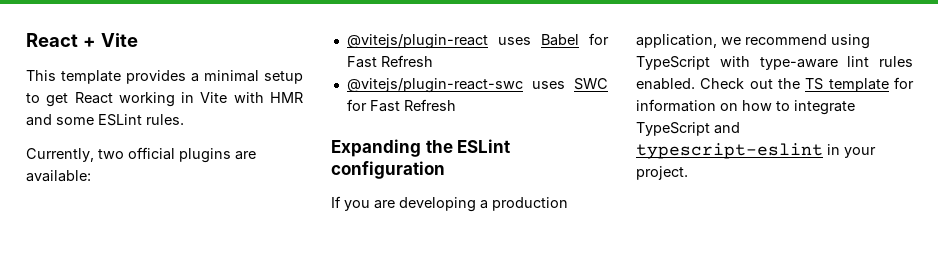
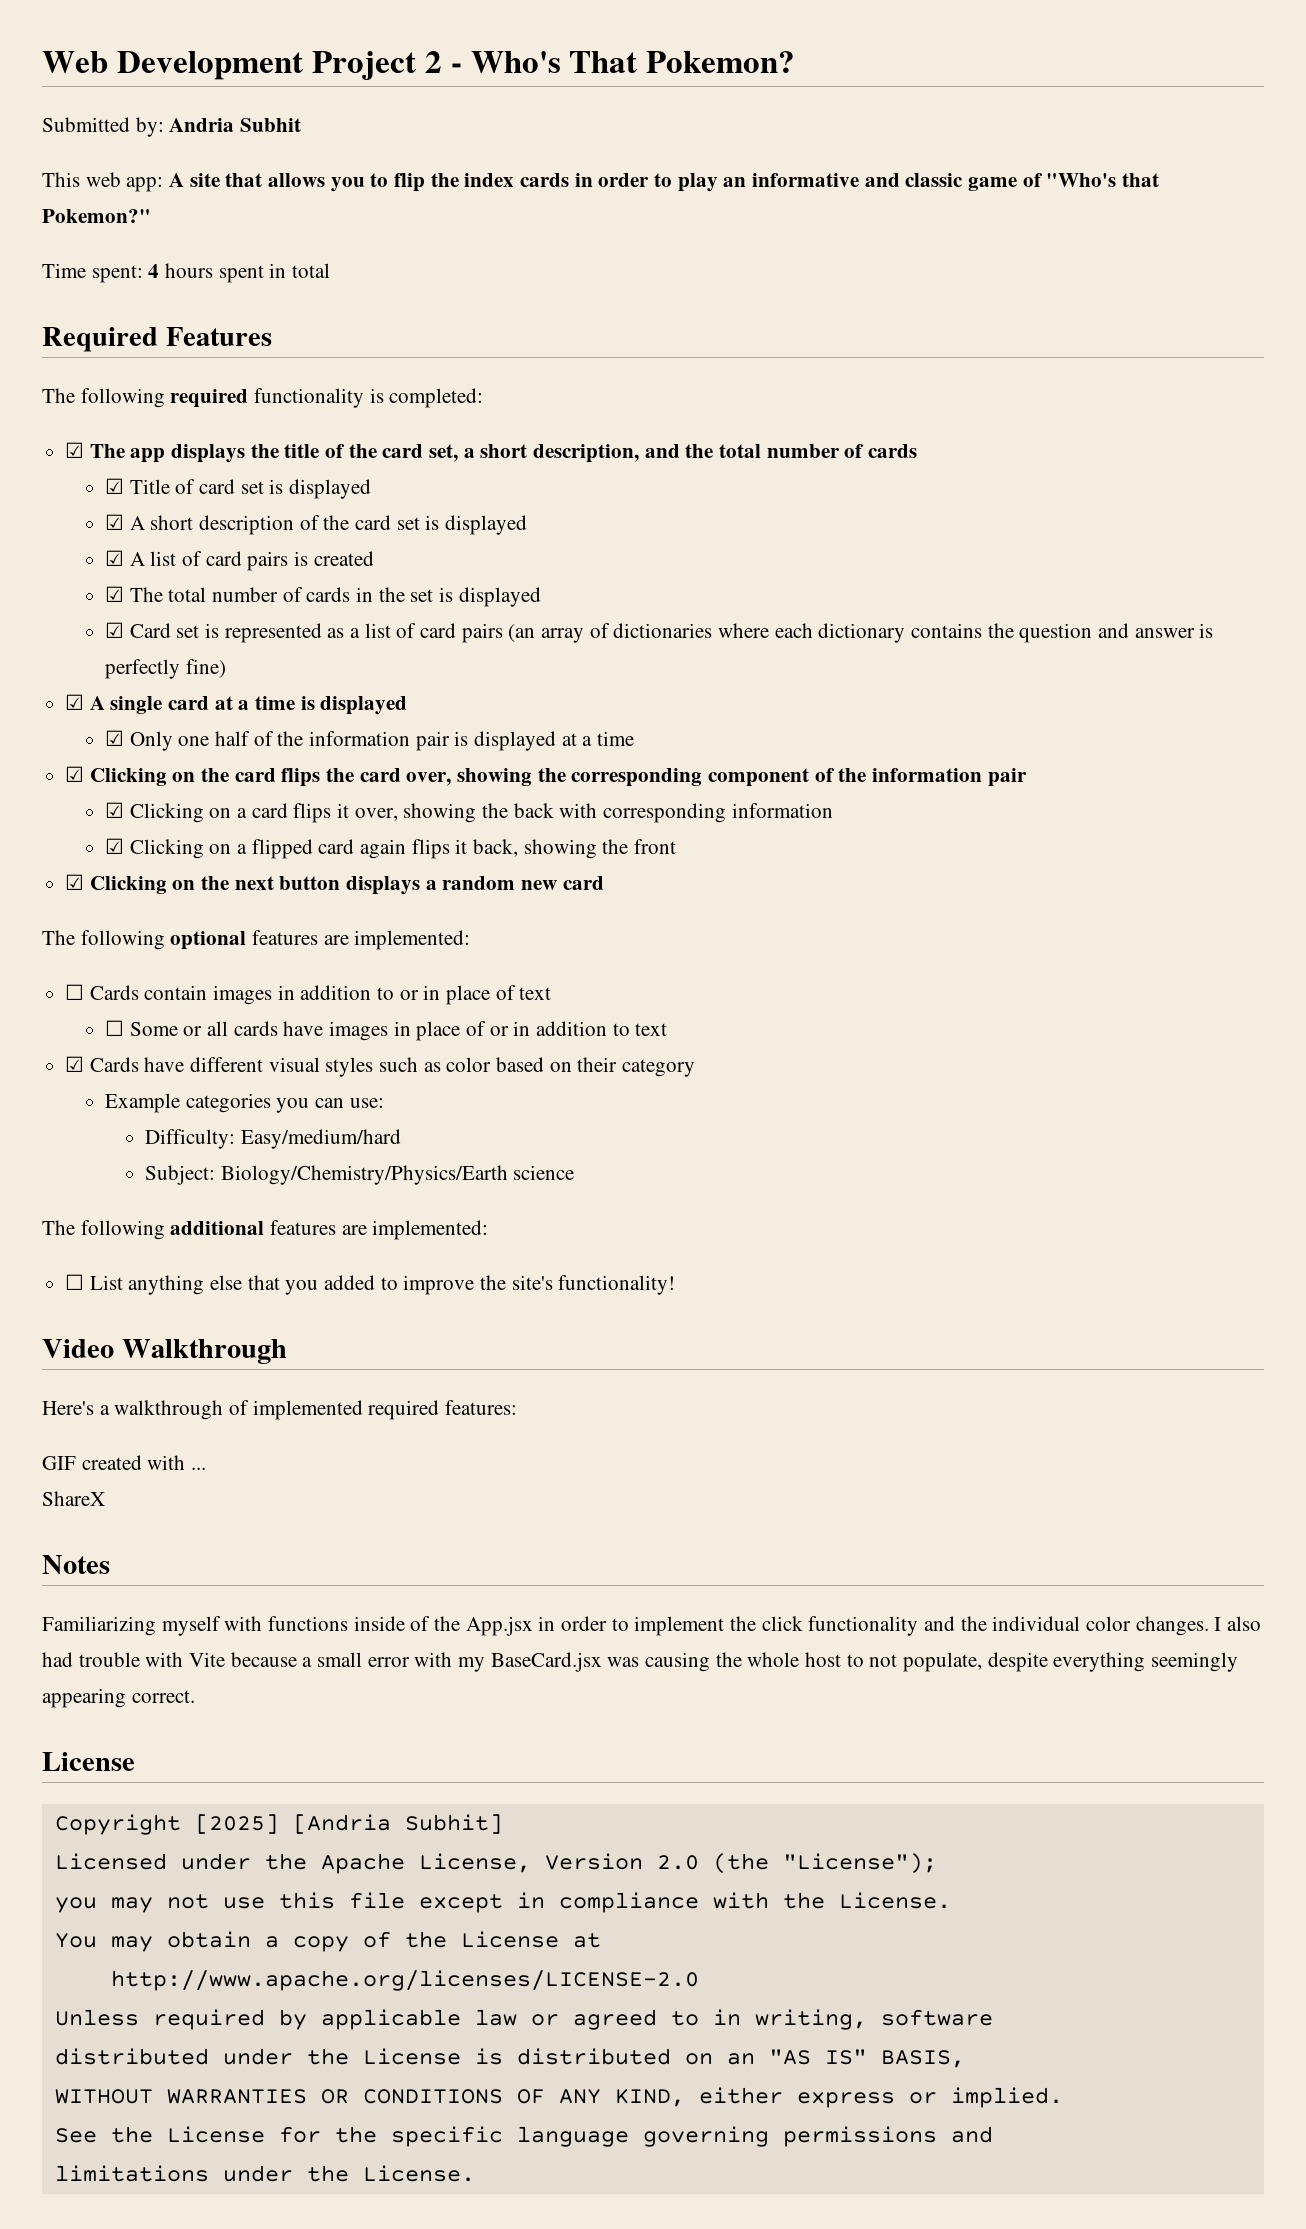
[26,33,138,47] [26,70,303,84] [26,92,303,107] [26,114,184,126] [26,147,256,163] [26,170,91,182] [346,33,609,49] [346,55,433,68] [346,78,608,93] [346,99,456,112] [331,139,511,157] [331,161,445,179] [331,196,568,212] [636,34,870,49] [636,56,913,70] [636,77,914,92] [636,99,855,115] [636,122,740,136] [636,143,876,159] [636,166,688,180] React + Vite // This template provides a minimal setup to get React working in Vite with HMR and some ESLint rules. // Currently, two official plugins are available: // @vitejs/plugin-react uses Babel for Fast Refresh // @vitejs/plugin-react-swc uses SWC for Fast Refresh // Expanding the ESLint configuration // If you are developing a production application, we recommend using TypeScript with type-aware lint rules enabled. Check out the TS template for information on how to integrate TypeScript and typescript-eslint in your project. -> [42,51,796,80] [42,117,302,137] [42,172,1160,192] [42,209,151,223] [42,263,331,283] [42,327,272,352] [42,388,484,408] [65,442,918,463] [105,478,372,499] [105,514,528,535] [105,550,374,571] [105,586,541,607] [105,622,1214,643] [105,659,226,679] [65,694,408,715] [105,730,635,751] [65,766,1027,787] [105,802,833,823] [105,838,677,859] [65,874,604,895] [42,930,471,950] [65,984,552,1005] [105,1020,668,1041] [65,1056,696,1077] [105,1093,384,1113] [144,1129,401,1149] [144,1165,575,1185] [42,1220,489,1240] [65,1274,676,1295] [42,1339,287,1364] [42,1400,518,1420] [42,1455,207,1470] [42,1491,105,1506] [42,1555,110,1574] [42,1616,1262,1636] [42,1652,1239,1672] [42,1688,195,1708] [42,1752,135,1771] [54,1814,503,1835] [54,1853,937,1874] [54,1892,951,1913] [54,1931,601,1952] [110,1970,699,1991] [54,2009,993,2030] [54,2048,965,2068] [54,2087,1063,2108] [54,2126,993,2147] [54,2165,475,2182] Web Development Project 2 - Who's That Pokemon? // Submitted by: Andria Subhit // This web app: A site that allows you to flip the index cards in order to play an informative and classic game of "Who's that Pokemon?" // Time spent: 4 hours spent in total // Required Features // The following required functionality is completed: // ☑ The app displays the title of the card set, a short description, and the total number of cards // ☑ Title of card set is displayed // ☑ A short description of the card set is displayed // ☑ A list of card pairs is created // ☑ The total number of cards in the set is displayed // ☑ Card set is represented as a list of card pairs (an array of dictionaries where each dictionary contains the question and answer is perfectly fine) // ☑ A single card at a time is displayed // ☑ Only one half of the information pair is displayed at a time // ☑ Clicking on the card flips the card over, showing the corresponding component of the information pair // ☑ Clicking on a card flips it over, showing the back with corresponding information // ☑ Clicking on a flipped card again flips it back, showing the front // ☑ Clicking on the next button displays a random new card // The following optional features are implemented: // ☐ Cards contain images in addition to or in place of text // ☐ Some or all cards have images in place of or in addition to text // ☑ Cards have different visual styles such as color based on their category // Example categories you can use: // Difficulty: Easy/medium/hard // Subject: Biology/Chemistry/Physics/Earth science // The following additional features are implemented: // ☐ List anything else that you added to improve the site's functionality! // Video Walkthrough // Here's a walkthrough of implemented required features: // GIF created with ... // ShareX // Notes // Familiarizing myself with functions inside of the App.jsx in order to implement the click functionality and the individual color changes. I also had trouble with Vite because a small error with my BaseCard.jsx was causing the whole host to not populate, despite everything seemingly appearing correct. // License // Copyright [2025] [Andria Subhit] // Licensed under the Apache License, Version 2.0 (the "License"); // you may not use this file except in compliance with the License. // You may obtain a copy of the License at // http://www.apache.org/licenses/LICENSE-2.0 // Unless required by applicable law or agreed to in writing, software // distributed under the License is distributed on an "AS IS" BASIS, // WITHOUT WARRANTIES OR CONDITIONS OF ANY KIND, either express or implied. // See the License for the specific language governing permissions and // limitations under the License.

